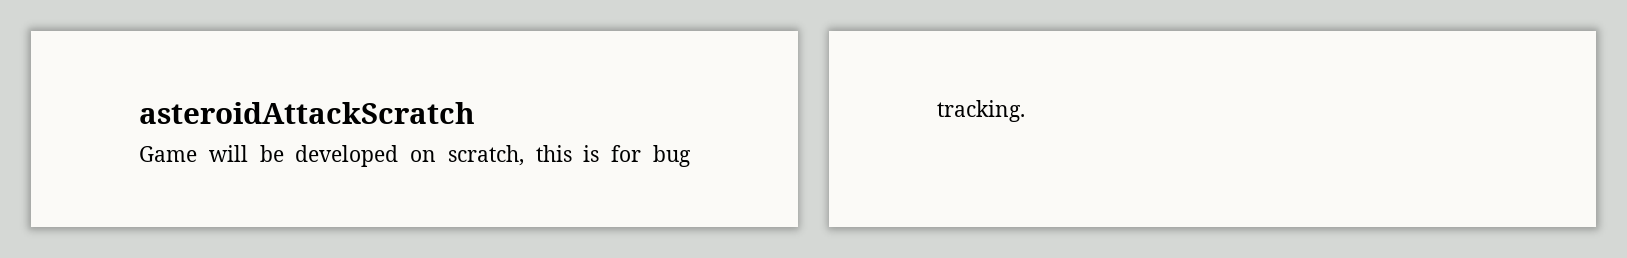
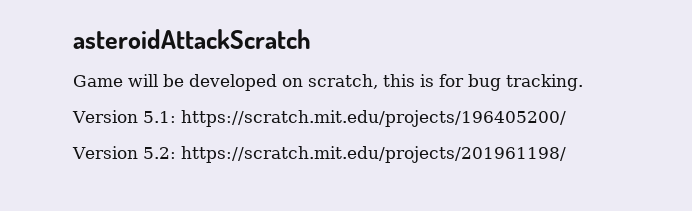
(1025, 111) none -> [72,110,566,127] [72,146,566,163] // Version 5.1: https://scratch.mit.edu/projects/196405200/ // Version 5.2: https://scratch.mit.edu/projects/201961198/

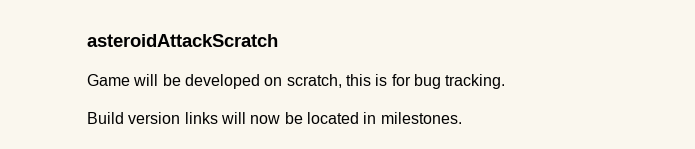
[72,110,566,127] [72,146,566,163] Version 5.1: https://scratch.mit.edu/projects/196405200/ // Version 5.2: https://scratch.mit.edu/projects/201961198/ -> [87,112,462,124] Build version links will now be located in milestones.

